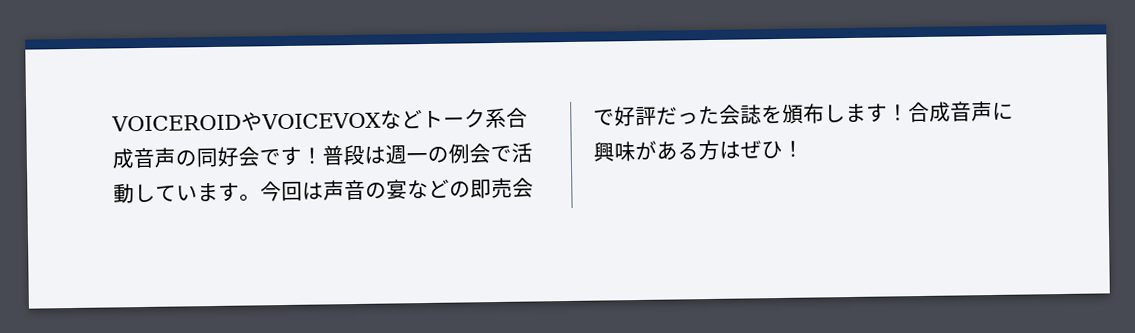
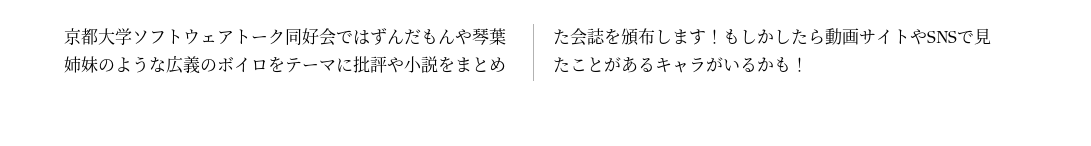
[111,107,528,132] [112,142,533,169] [113,177,534,204] [593,106,699,127] VOICEROIDやVOICEVOXなどトーク系合成音声の同好会です！普段は週一の例会で活動しています。今回は声音の宴などの即売会で好評だっ -> [64,28,506,46] [64,55,506,74] 京都大学ソフトウェアトーク同好会ではずんだもんや琴葉姉妹のような広義のボイロをテーマに批評や小説をまとめ
[908,100,1014,123] [593,139,783,162] 合成音声に興味がある方はぜひ -> [723,28,991,45] [553,57,791,73] もしかしたら動画サイトやSNSで見たことがあるキャラがいるかも

